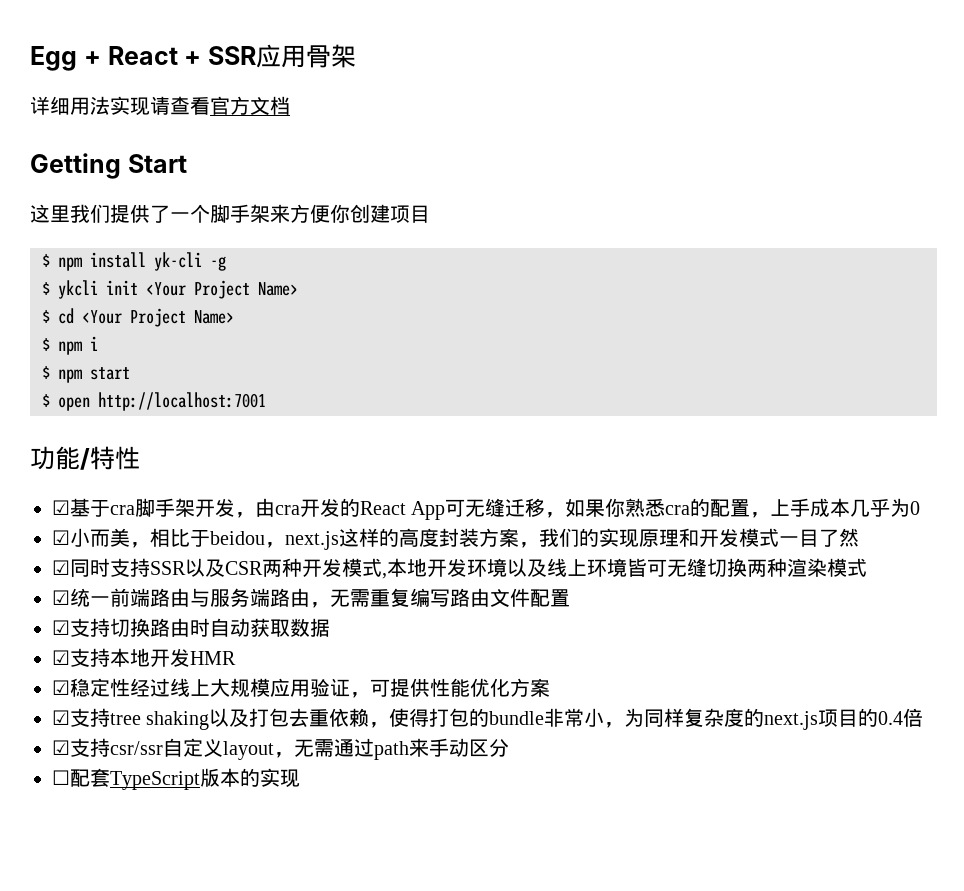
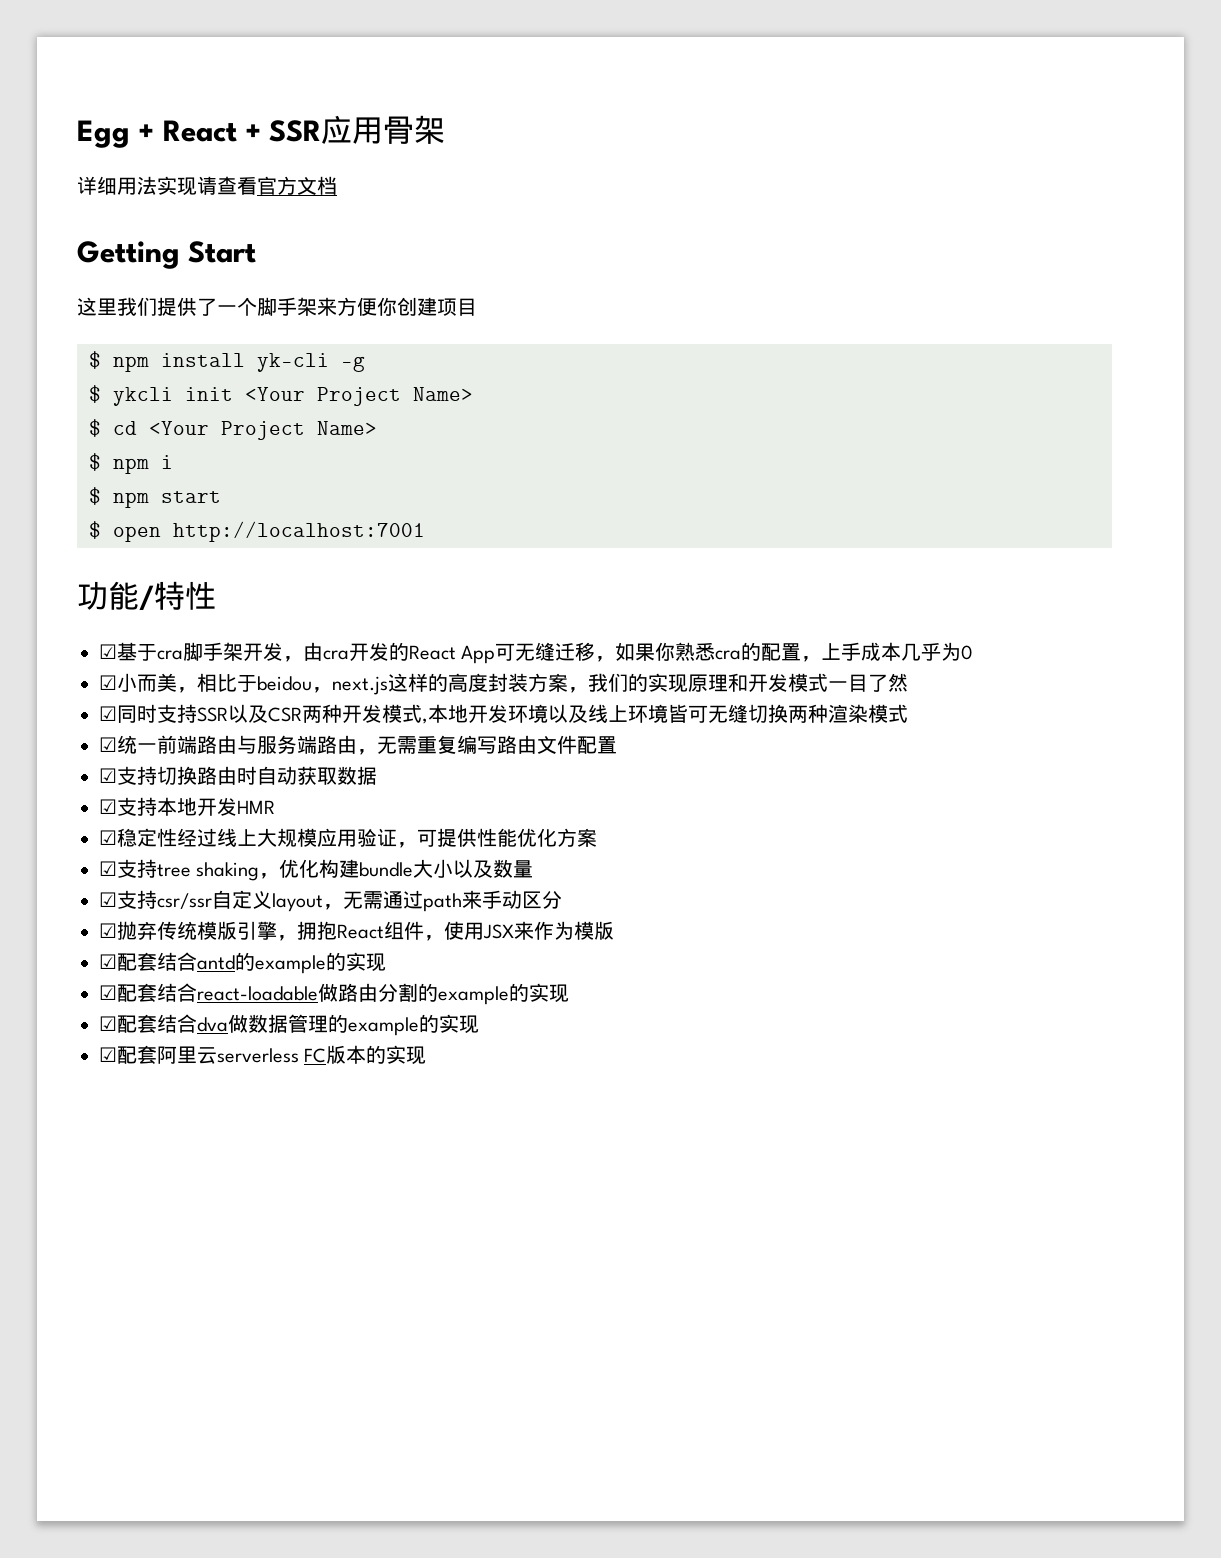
[209,708,924,730] 以及打包去重依赖，使得打包的bundle非常小，为同样复杂度的next.js项目的0.4倍 -> [259,859,534,879] ，优化构建bundle大小以及数量
[52,768,200,790] ☐配套TypeScript -> [99,921,614,941] [99,952,386,974] [99,983,569,1005] [99,1014,479,1036] [99,1045,327,1064] ☑抛弃传统模版引擎，拥抱React组件，使用JSX来作为模版 // ☑配套结合antd的example的实现 // ☑配套结合react-loadable做路由分割的example的实现 // ☑配套结合dva做数据管理的example的实现 // ☑配套阿里云serverless FC

